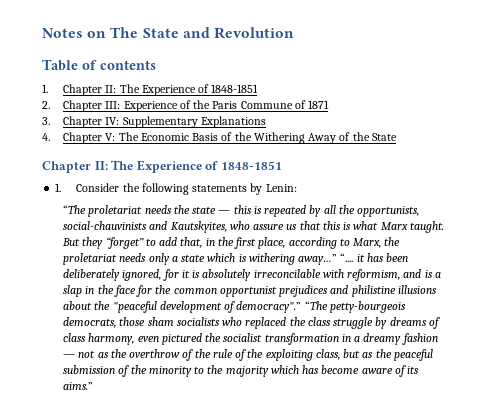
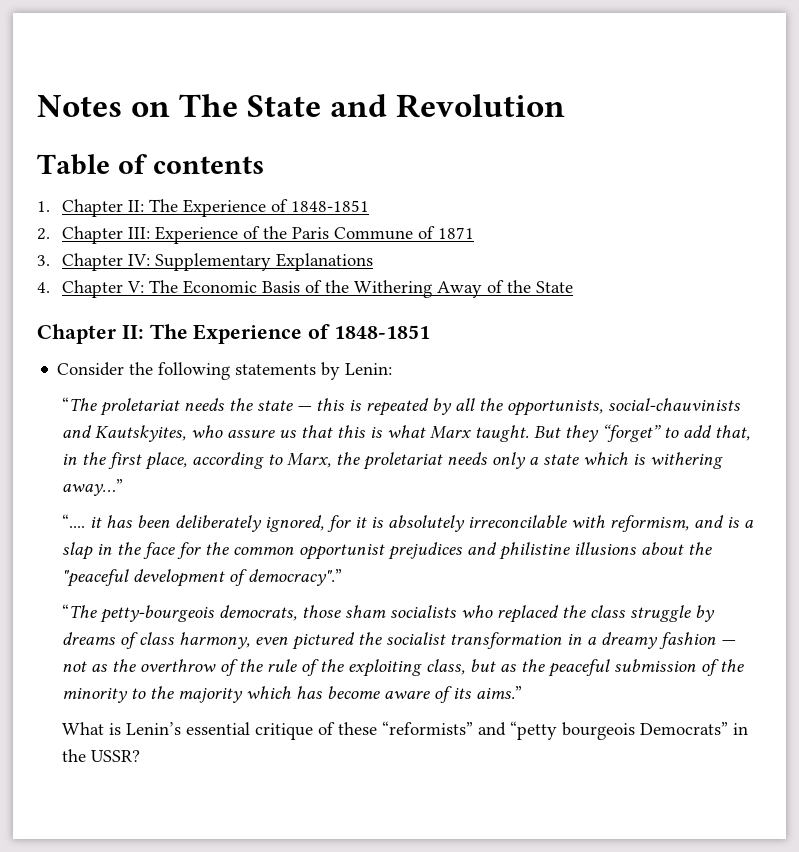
[55,183,62,192] 1. -> (431, 332) none
(338, 259) none -> (124, 487) //
(302, 307) none -> (343, 577) //
(94, 386) none -> [62,721,749,740] [62,749,141,762] // What is Lenin’s essential critique of these “reformists” and “petty bourgeois Democrats” in the USSR?

